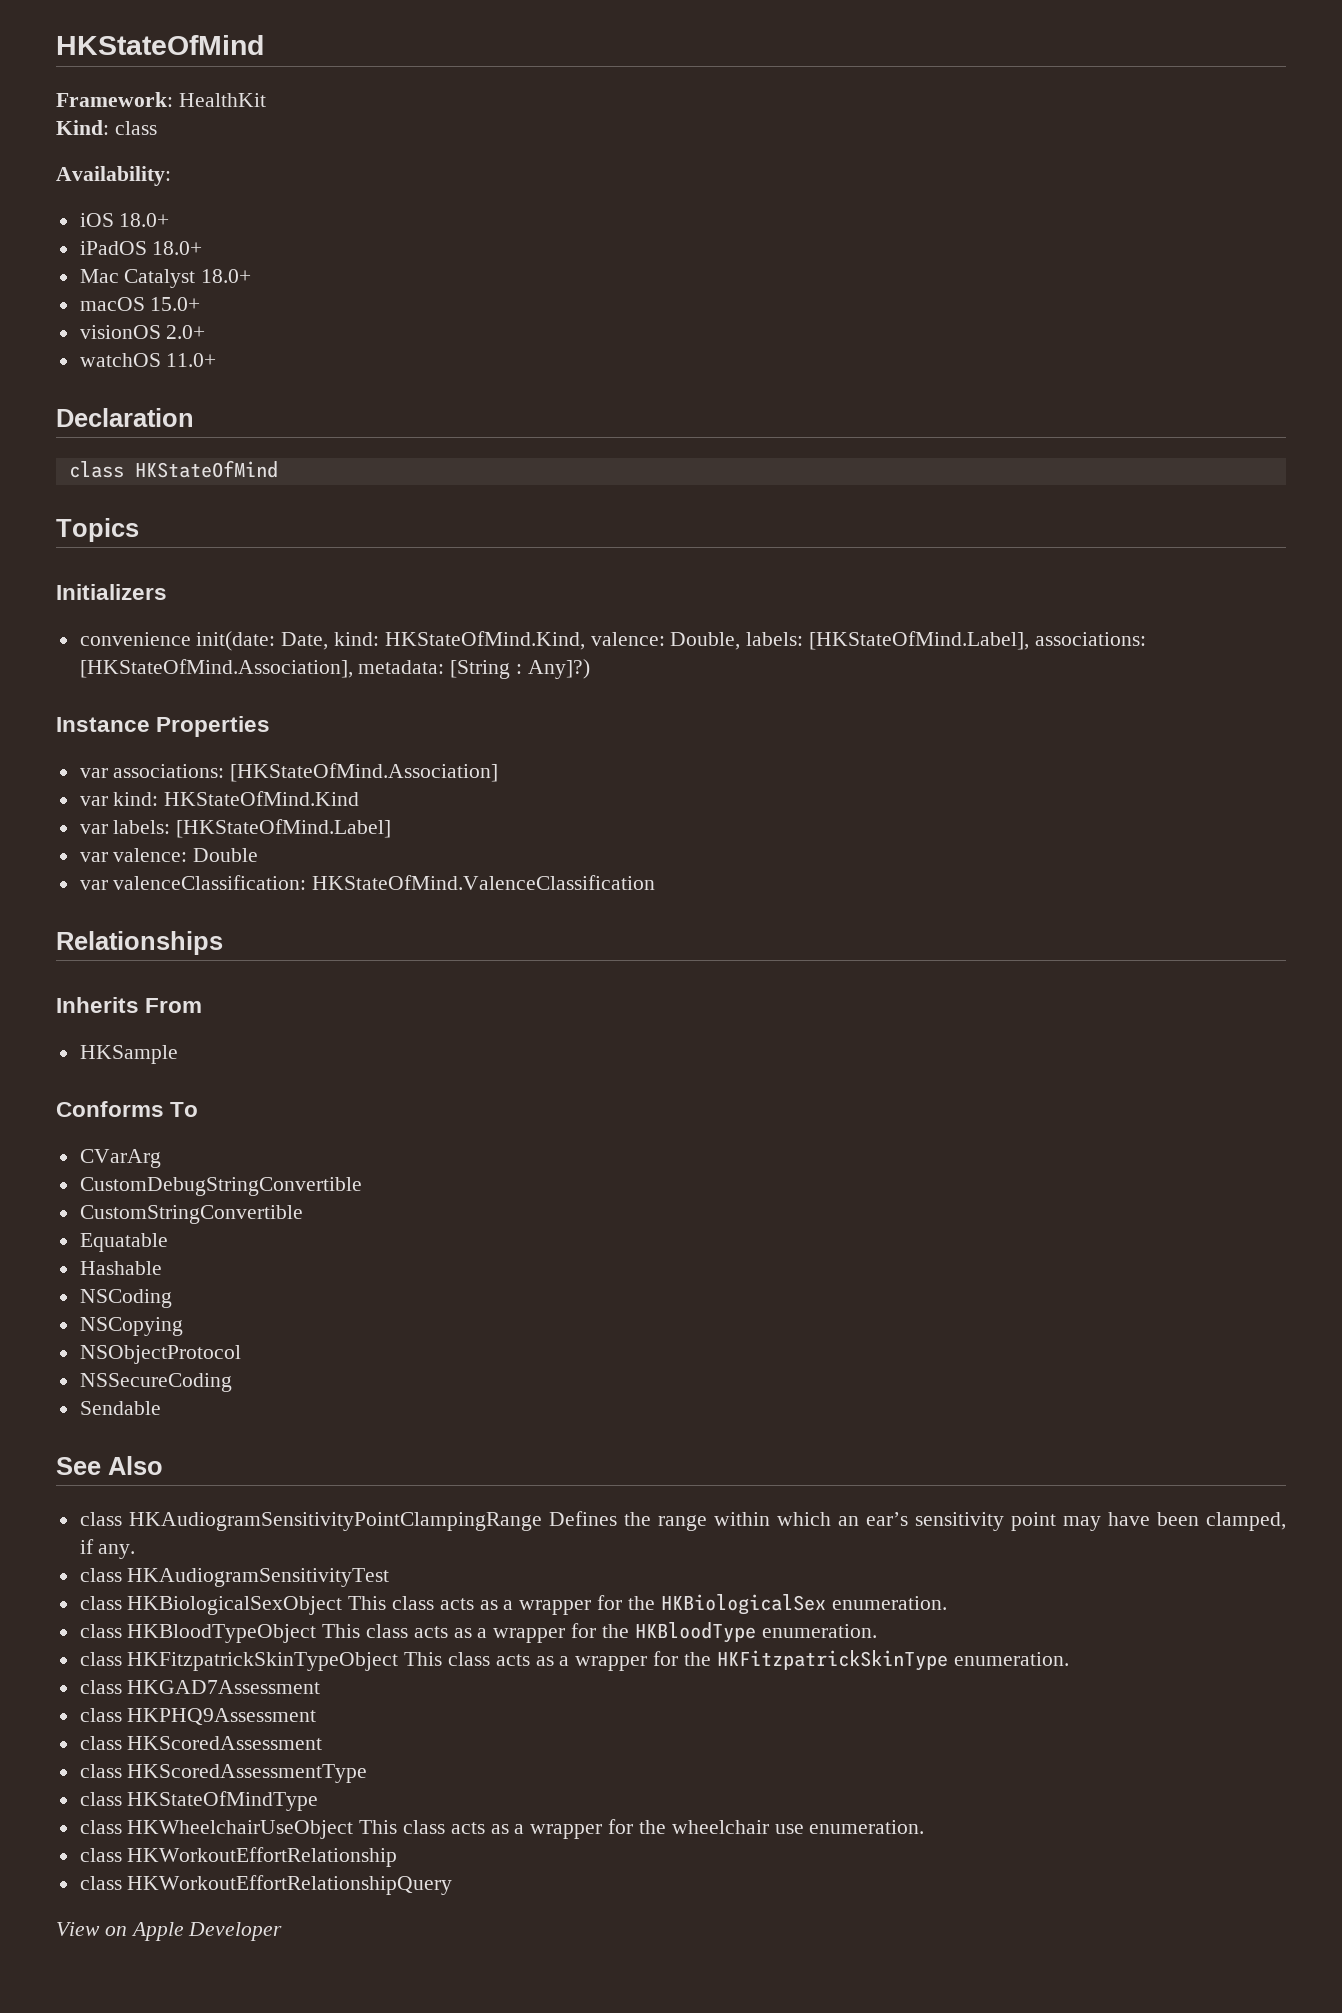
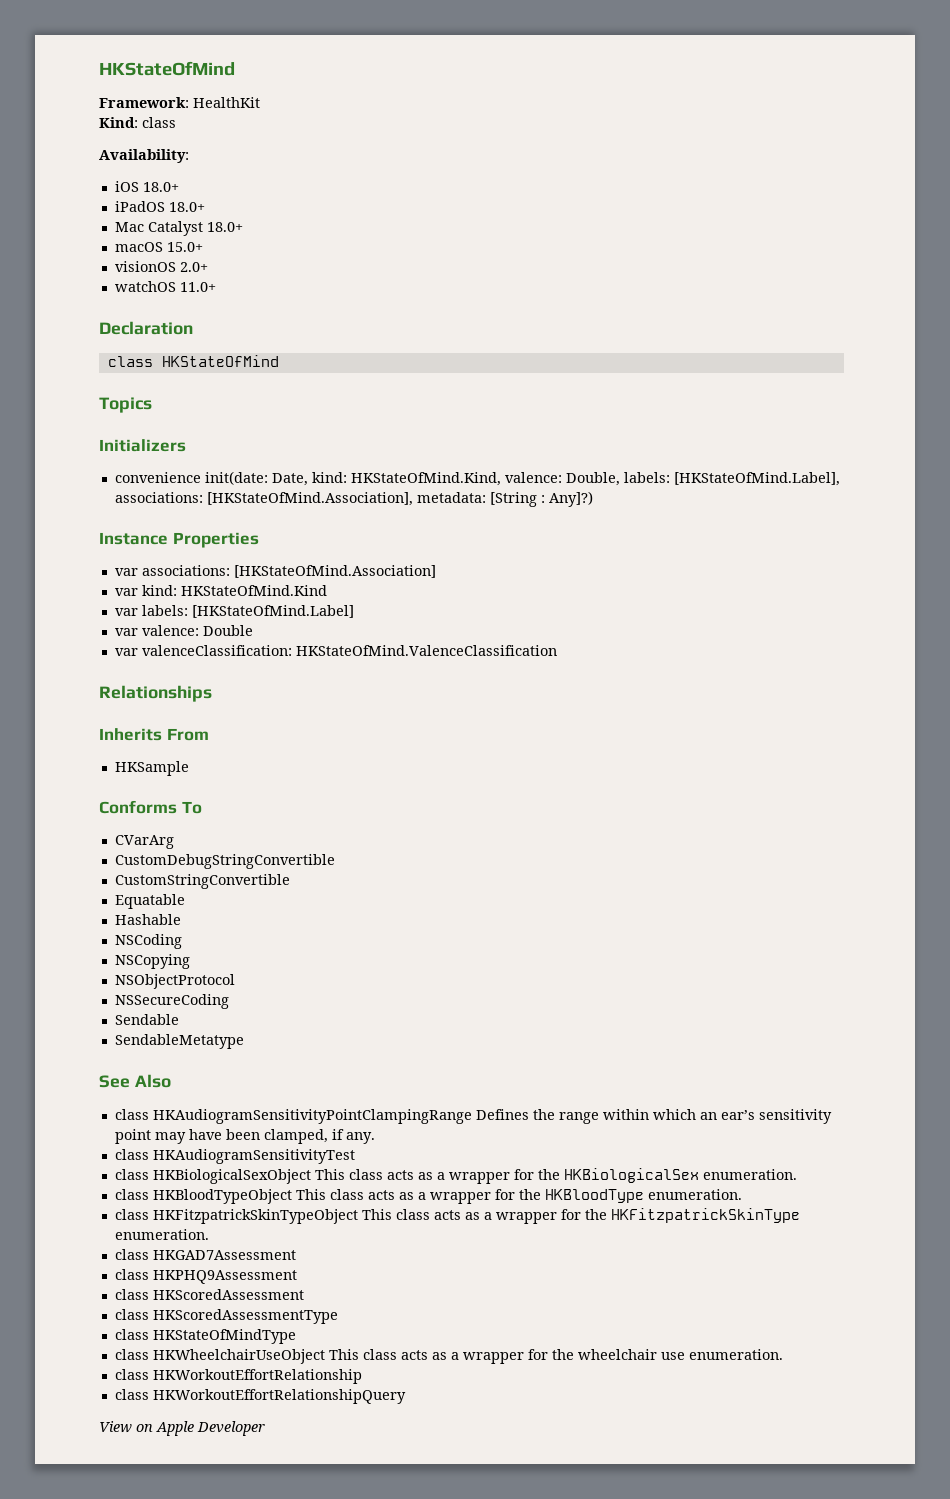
(161, 1408) none -> [114,1034,244,1049] // SendableMetatype

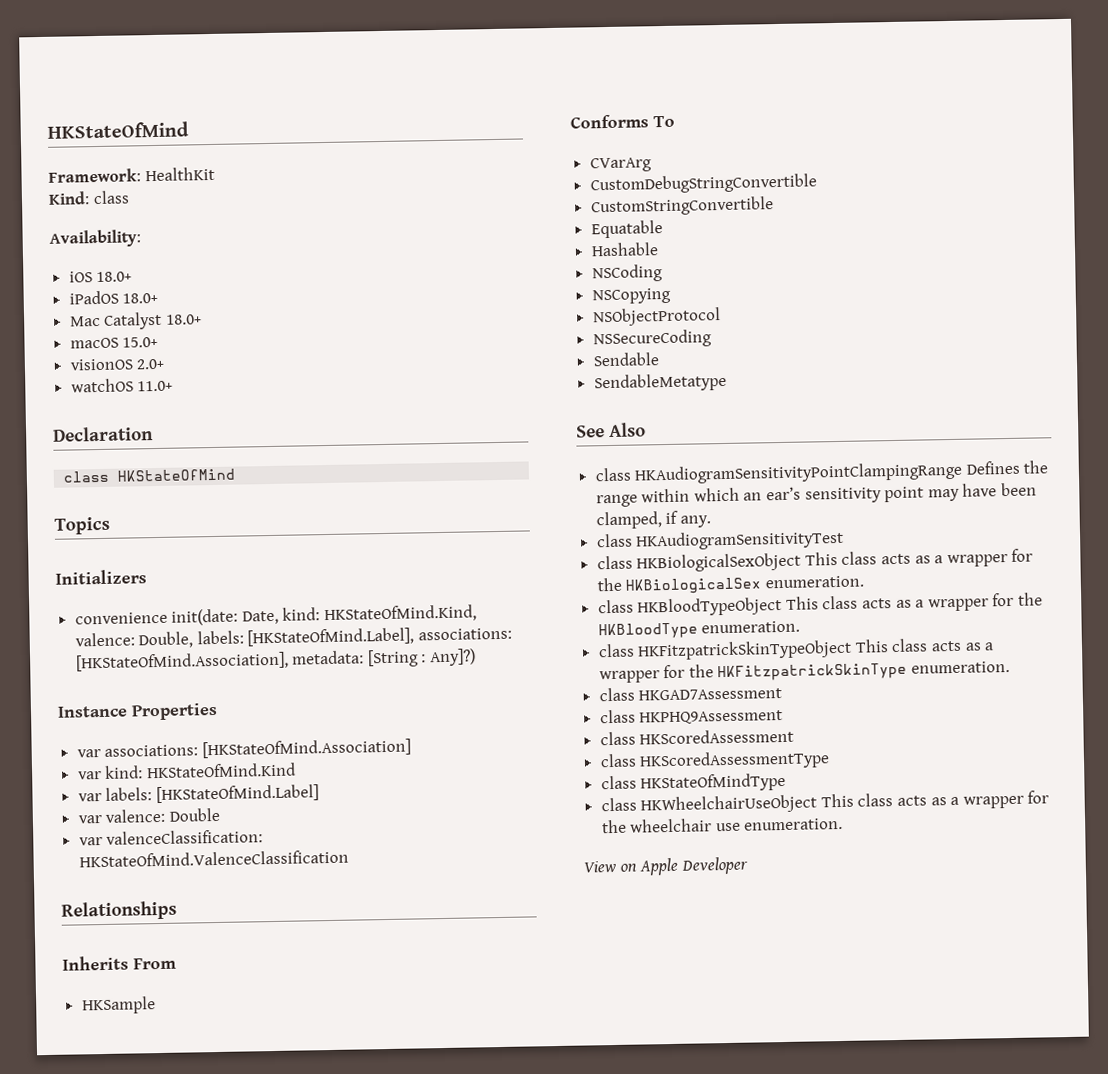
[114,1369,362,1384] [114,1389,406,1404] // class HKWorkoutEffortRelationship // class HKWorkoutEffortRelationshipQuery -> (844, 824) none

